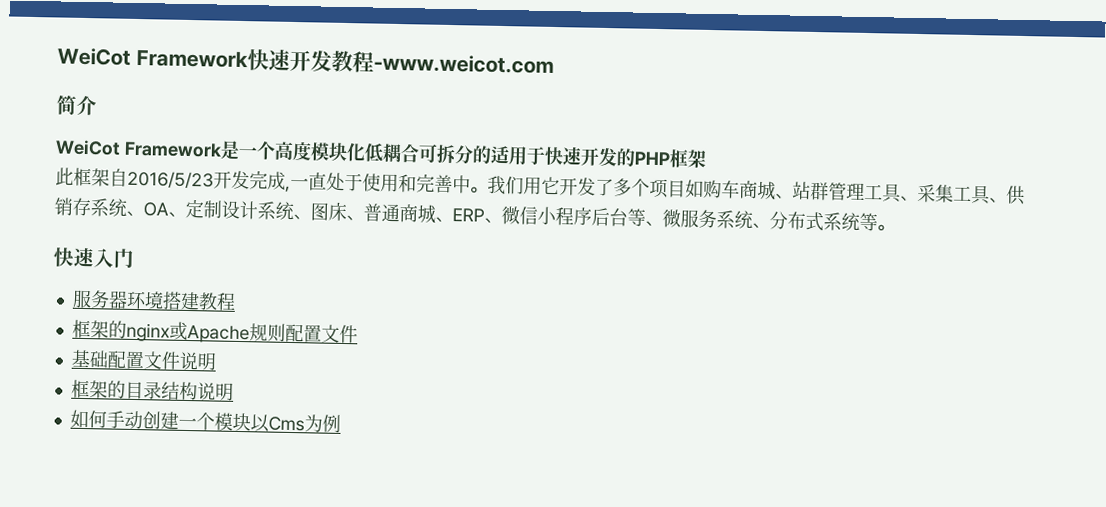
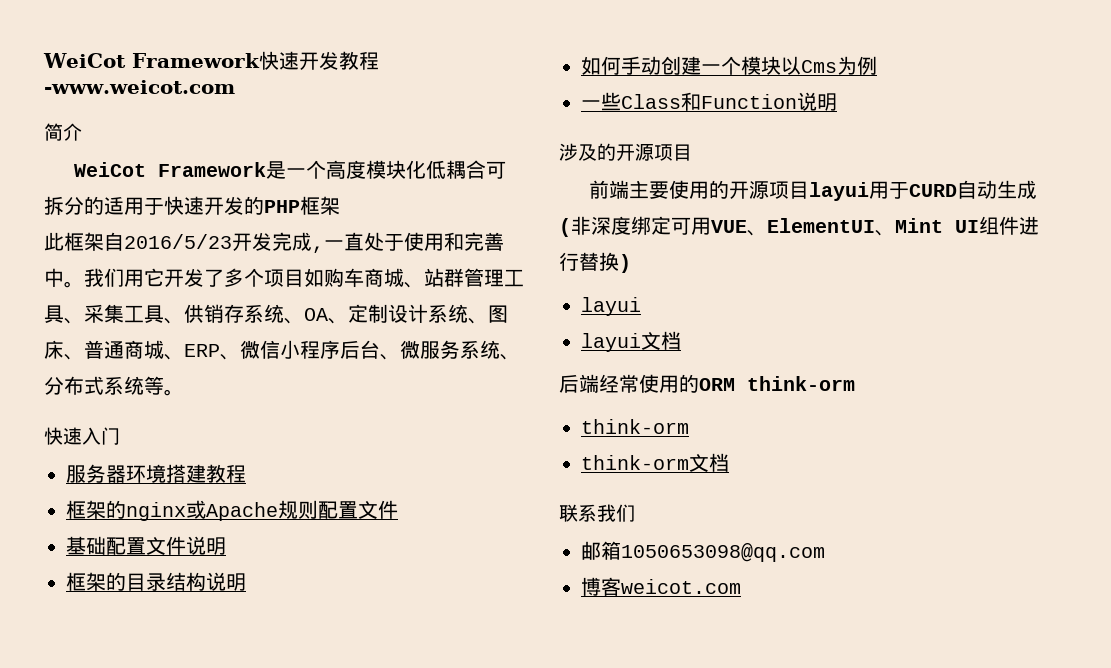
[627,208,646,227] 等 -> (380, 349) none
(341, 423) none -> [581,92,837,111] [559,143,692,161] [588,180,1037,201] [559,216,1039,237] [559,252,631,273] [581,297,641,316] [581,331,681,352] [559,374,855,393] [581,419,689,434] [581,453,729,472] [559,504,635,522] [581,541,825,562] [581,577,741,596] // 一些Class和Function说明 // 涉及的开源项目 // 前端主要使用的开源项目layui用于CURD自动生成(非深度绑定可用VUE、ElementUI、Mint UI组件进行替换) // layui // layui文档 // 后端经常使用的ORM think-orm // think-orm // think-orm文档 // 联系我们 // 邮箱1050653098@qq.com // 博客weicot.com

